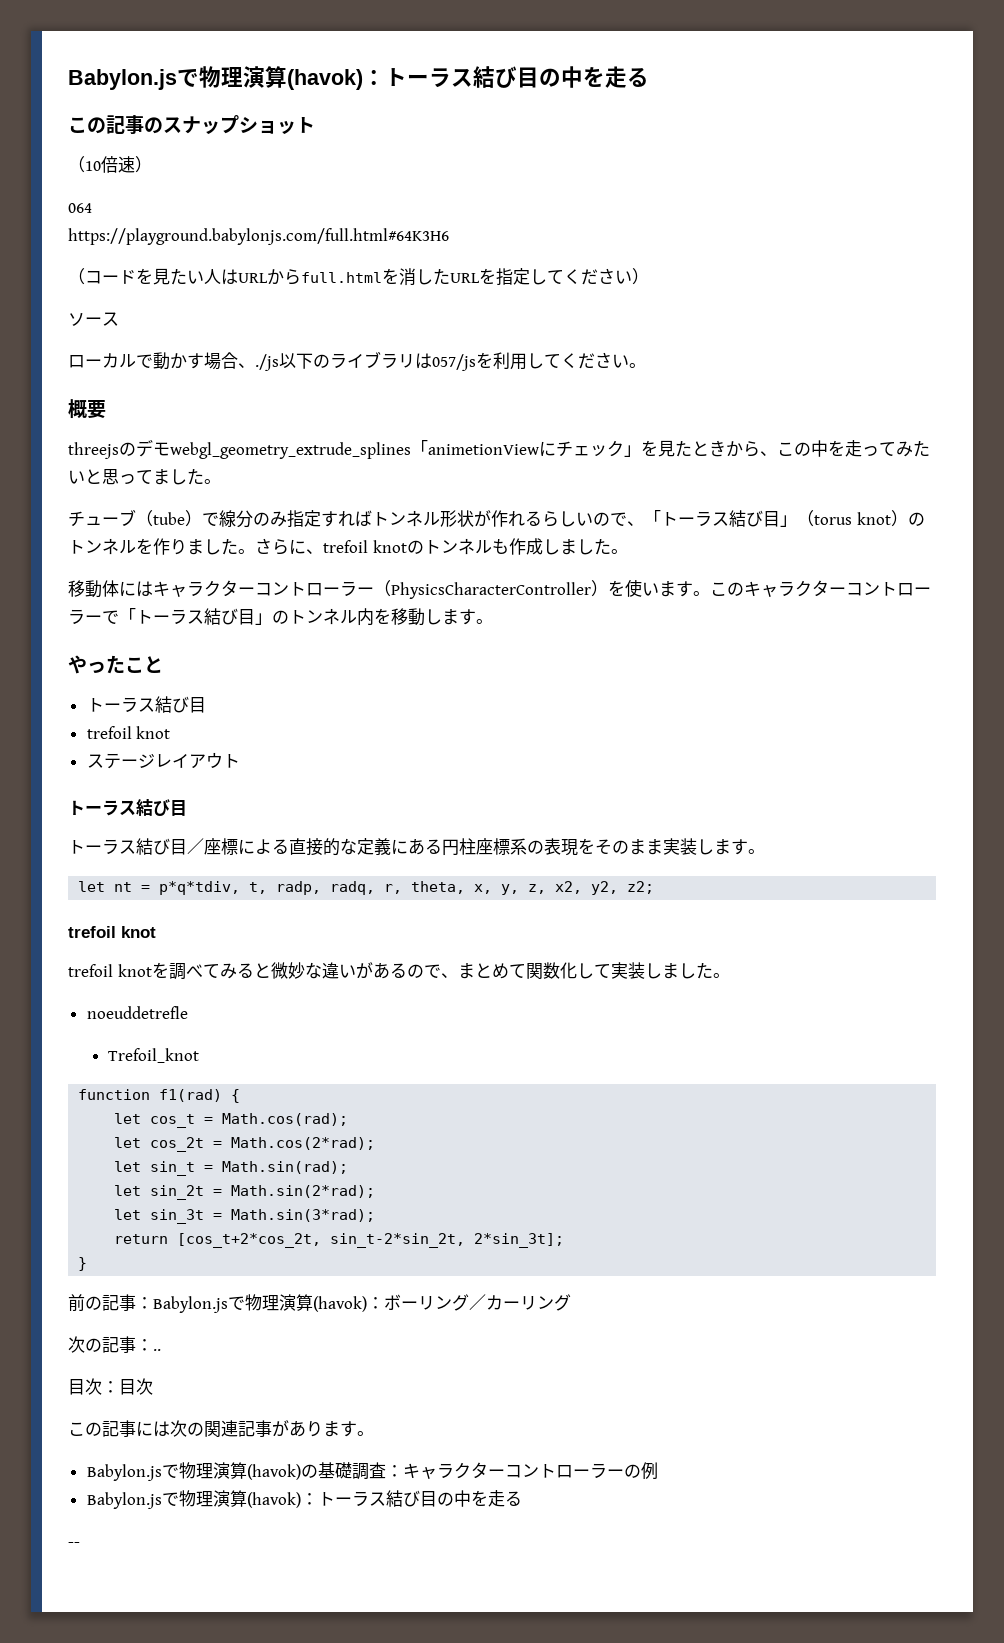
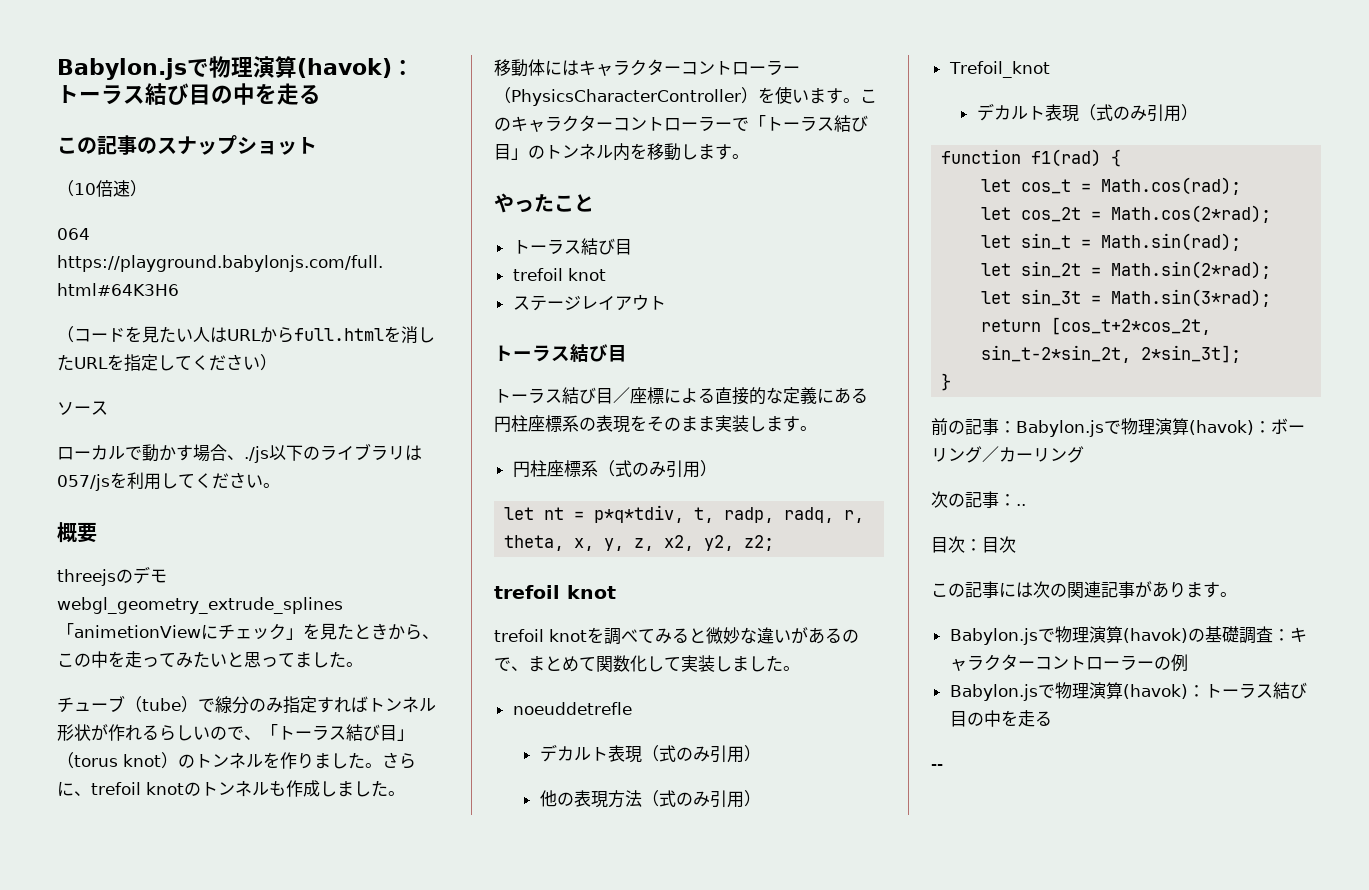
(765, 851) none -> [512,460,717,478] // 円柱座標系（式のみ引用）
[108,1048,200,1063] Trefoil_knot -> [539,744,761,763] [539,790,761,808] [948,61,1050,78] [976,103,1198,122] デカルト表現（式のみ引用） // 他の表現方法（式のみ引用） // Trefoil_knot // デカルト表現（式のみ引用）

